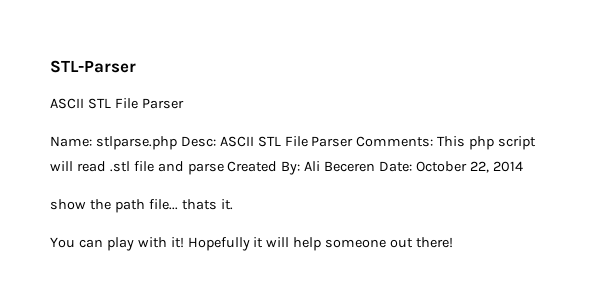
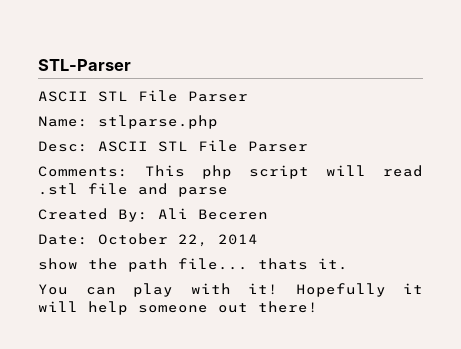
(177, 143) none -> (218, 122) //
(354, 141) none -> (308, 146) //
(224, 169) none -> (228, 192) //
(376, 166) none -> (268, 214) //

